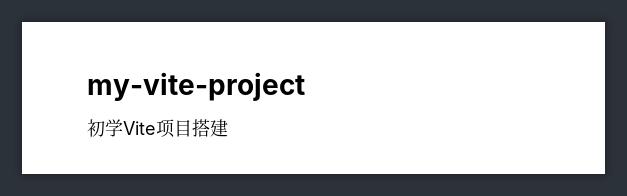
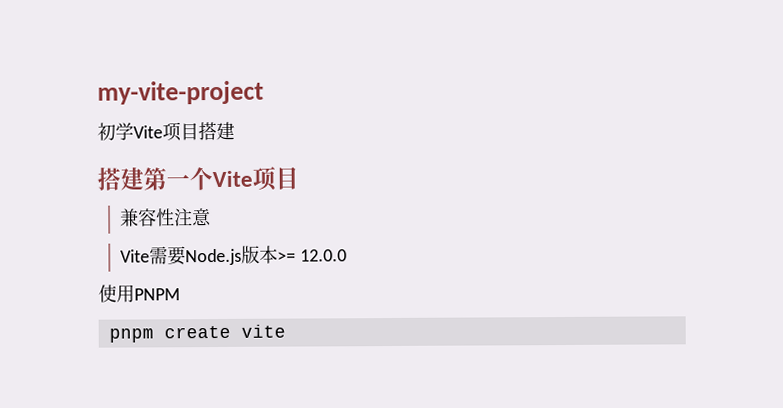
(228, 128) none -> [97,166,299,191] [120,208,213,227] [120,245,348,266] [98,284,180,303] [108,324,286,343] // 搭建第一个Vite项目 // 兼容性注意 // Vite需要Node.js版本>= 12.0.0 // 使用PNPM // pnpm create vite

